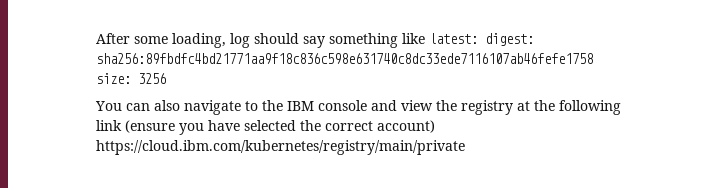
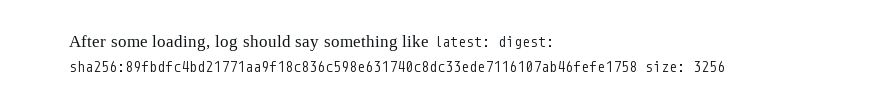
[94,100,621,115] [95,120,435,135] [95,140,465,155] // You can also navigate to the IBM console and view the registry at the following link (ensure you have selected the correct account) https://cloud.ibm.com/kubernetes/registry/main/private -> (726, 66) none

